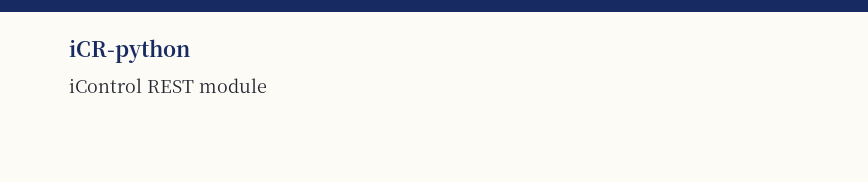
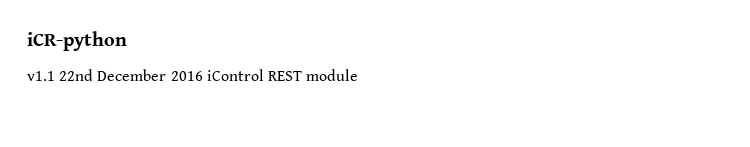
(190, 51) none -> [27,69,203,81] v1.1 22nd December 2016

